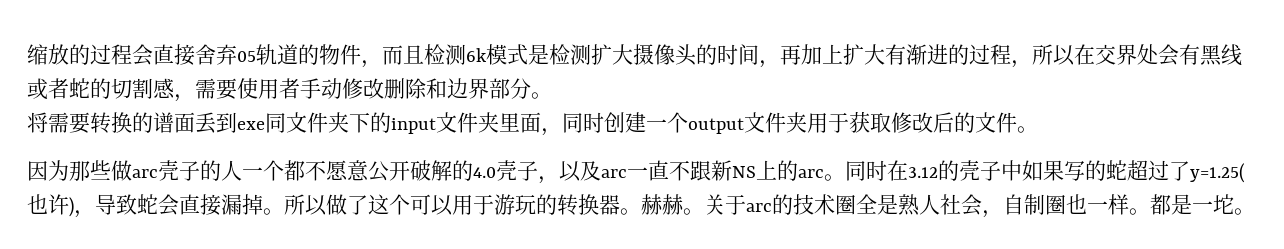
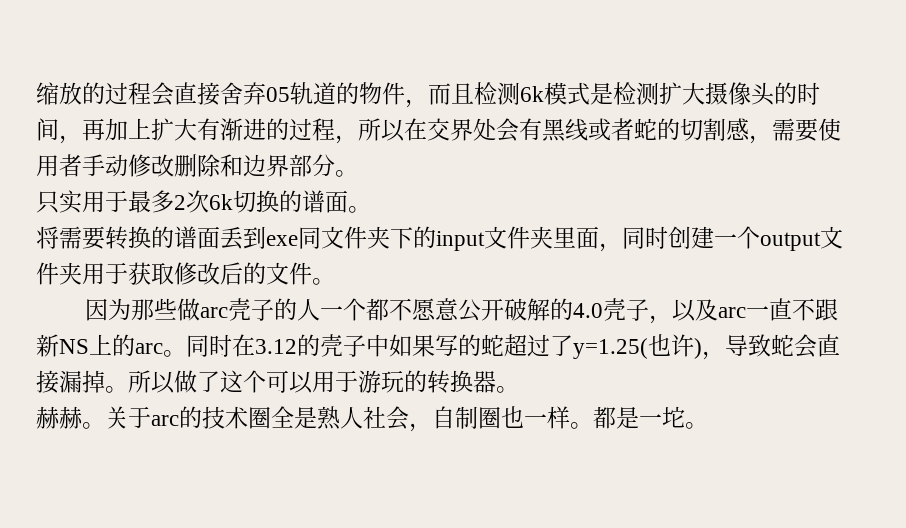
(552, 95) none -> [36,190,371,214] // 只实用于最多2次6k切换的谱面。
(641, 211) none -> (519, 389) //

